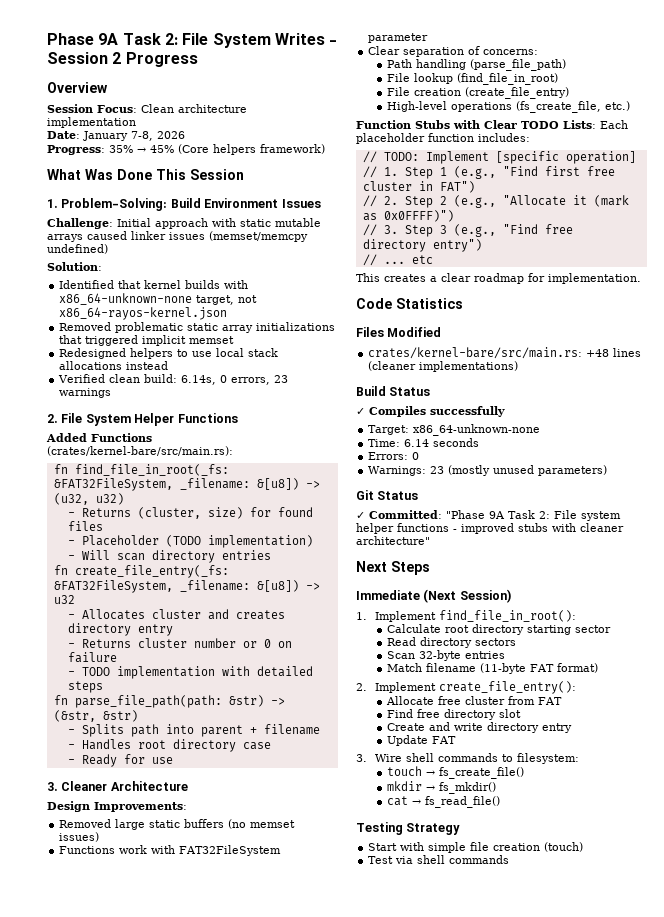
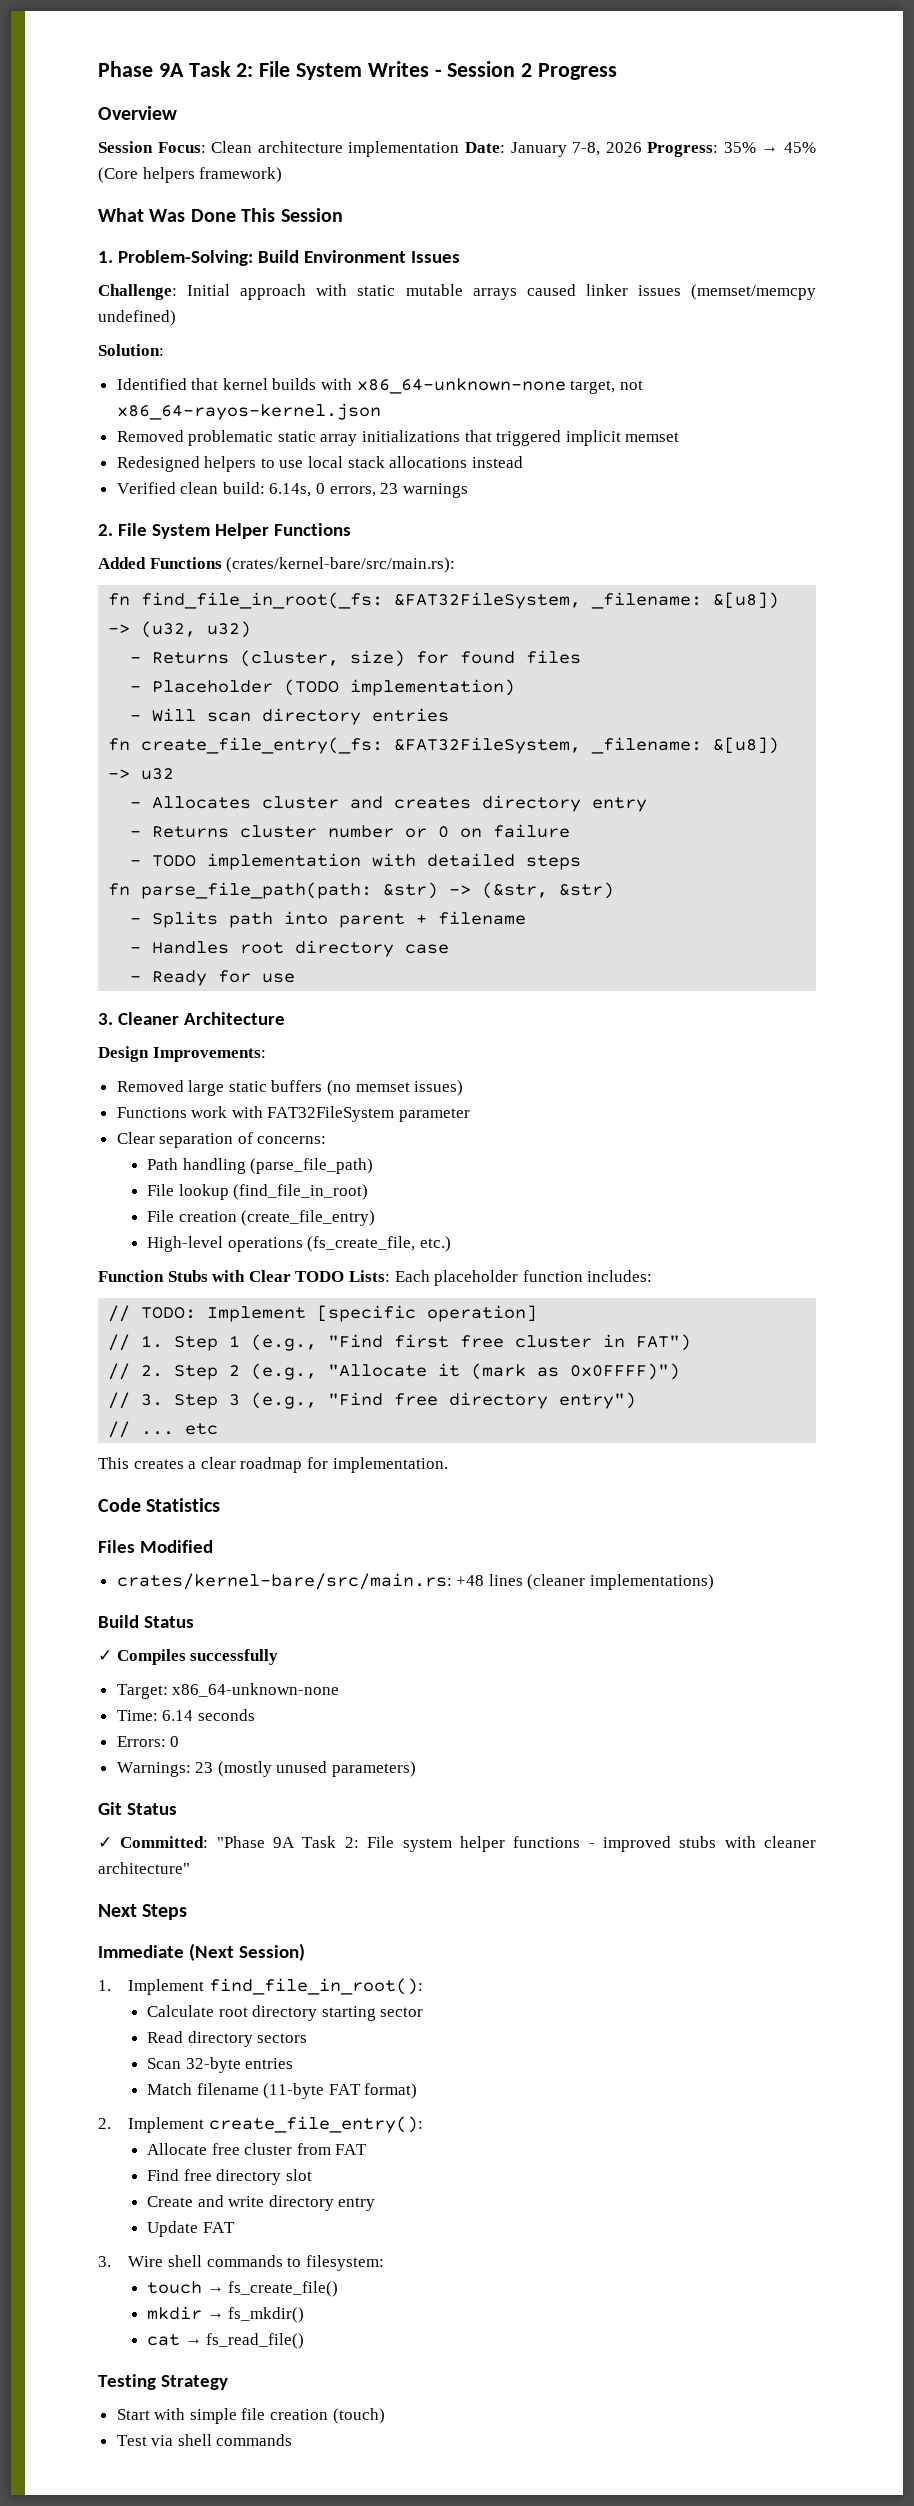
(136, 122) // -> (460, 149) none
(185, 135) // -> (642, 147) none

